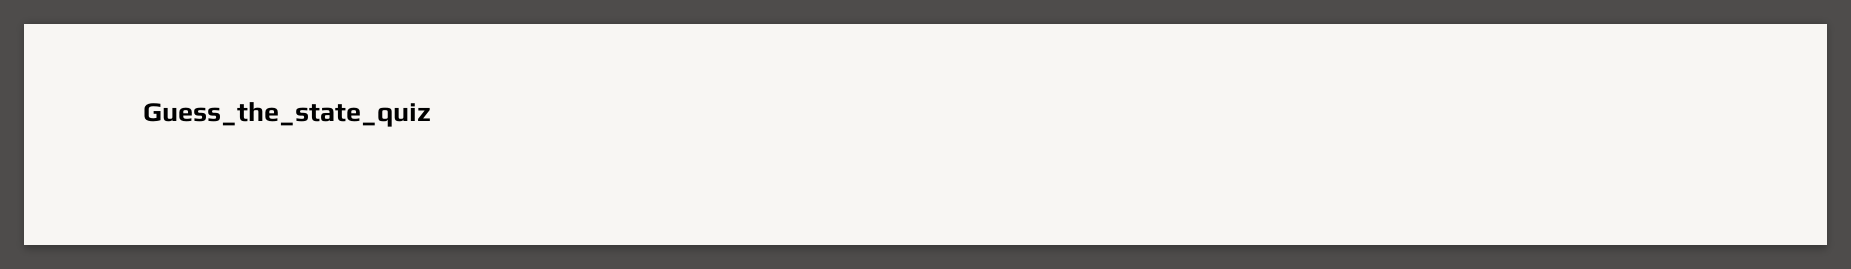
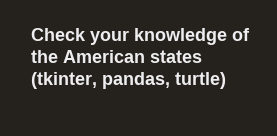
[143,102,431,127] Guess_the_state_quiz -> [31,28,250,45] [31,50,202,63] [31,72,226,89] Check your knowledge of the American states (tkinter, pandas, turtle)

